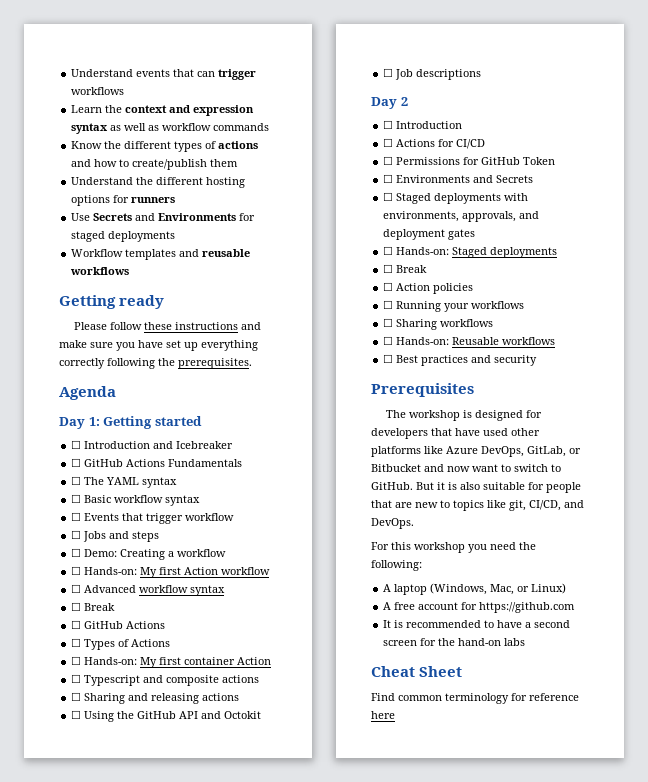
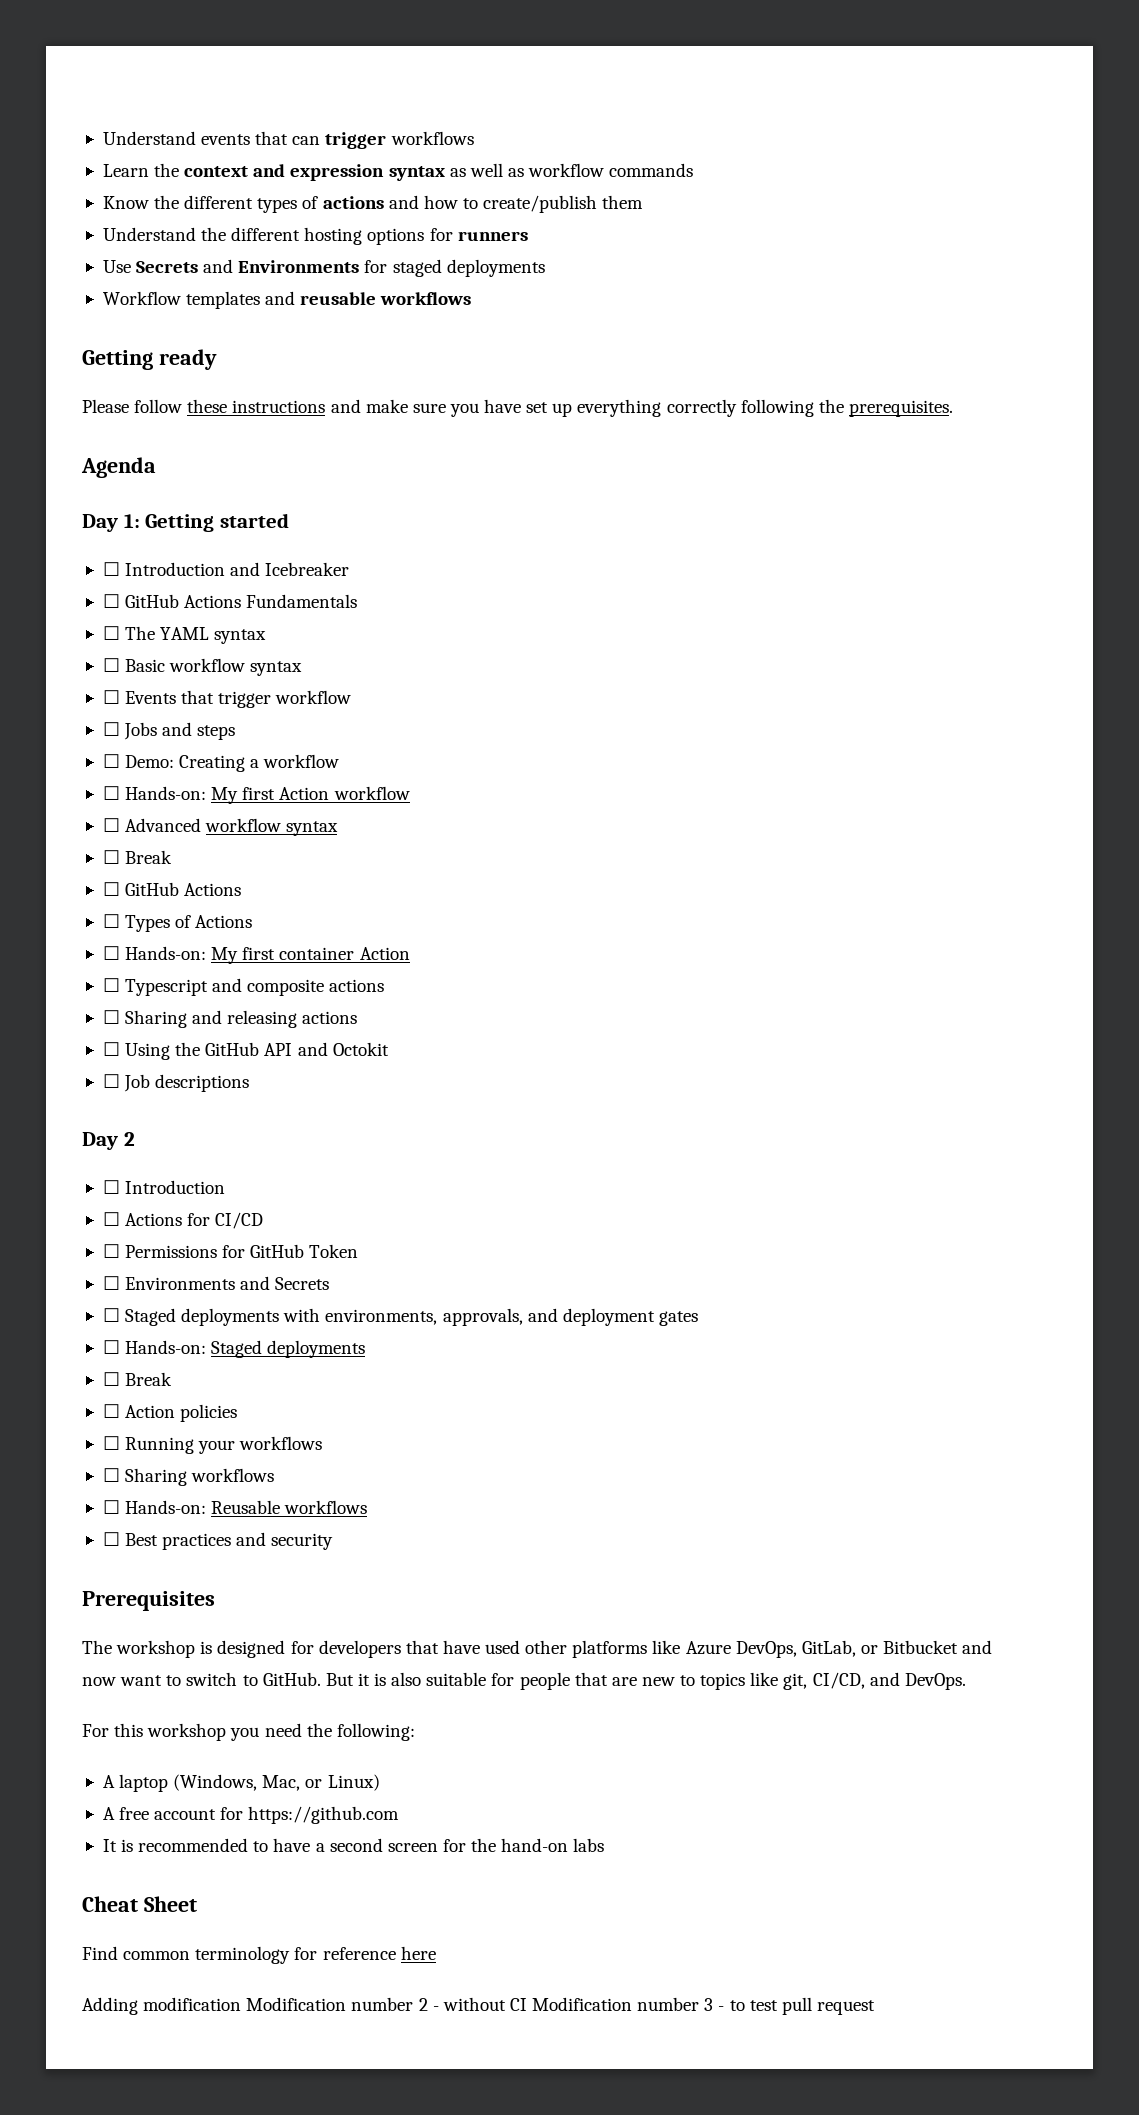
(395, 715) none -> [82,1997,875,2015] // Adding modification Modification number 2 - without CI Modification number 3 - to test pull request

